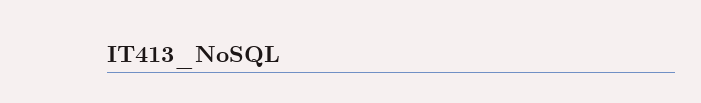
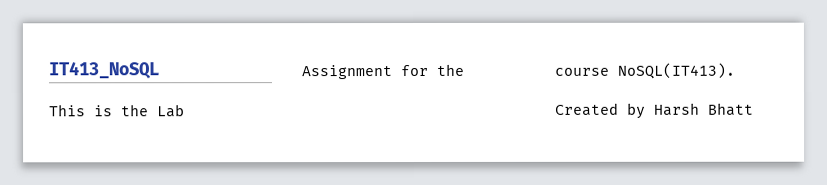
(280, 57) none -> [49,104,185,118] [301,62,735,80] [555,102,754,119] // This is the Lab Assignment for the course NoSQL(IT413). // Created by Harsh Bhatt

